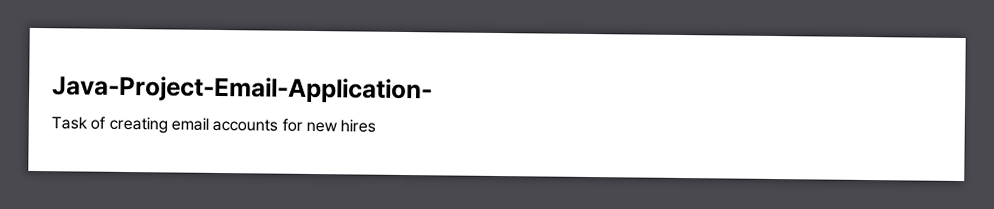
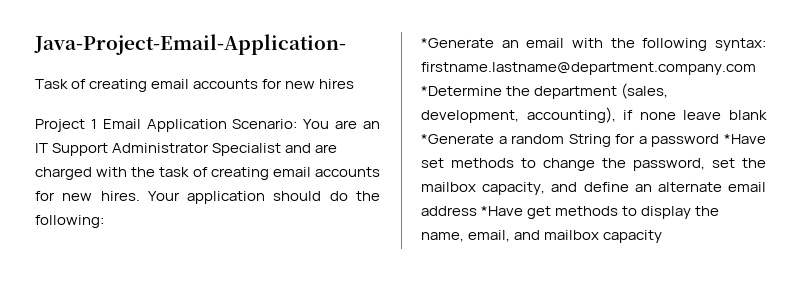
(377, 126) none -> [35,119,380,132] [35,143,338,156] [35,167,381,180] [35,191,380,204] [35,215,104,228] [421,38,766,51] [421,62,756,75] [421,83,669,99] [421,107,767,123] [421,134,766,147] [421,158,766,171] [421,182,766,195] [421,206,720,219] [421,230,663,243] // Project 1 Email Application Scenario: You are an IT Support Administrator Specialist and are charged with the task of creating email accounts for new hires. Your application should do the following: // *Generate an email with the following syntax: firstname.lastname@department.company.com *Determine the department (sales, development, accounting), if none leave blank *Generate a random String for a password *Have set methods to change the password, set the mailbox capacity, and define an alternate email address *Have get methods to display the name, email, and mailbox capacity

